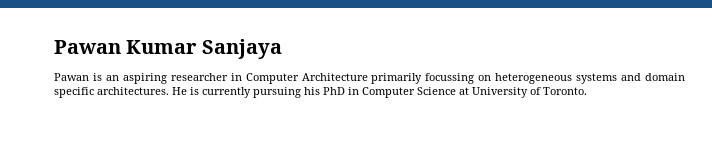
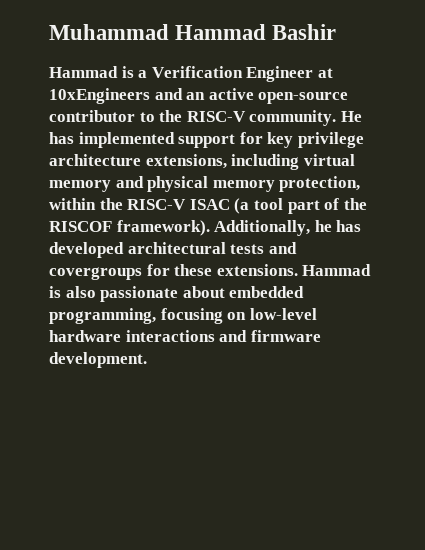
[54,39,282,59] [54,73,686,84] [54,87,587,98] Pawan Kumar Sanjaya // Pawan is an aspiring researcher in Computer Architecture primarily focussing on heterogeneous systems and domain specific architectures. He is currently pursuing his PhD in Computer Science at University of Toronto. -> [49,24,337,40] [49,66,333,82] [49,88,349,104] [49,110,362,126] [49,132,364,148] [49,154,355,170] [49,176,361,192] [49,198,367,214] [49,220,362,236] [49,242,297,258] [49,264,372,280] [49,286,305,302] [49,308,317,324] [49,330,321,342] [49,352,147,368] Muhammad Hammad Bashir // Hammad is a Verification Engineer at 10xEngineers and an active open-source contributor to the RISC-V community. He has implemented support for key privilege architecture extensions, including virtual memory and physical memory protection, within the RISC-V ISAC (a tool part of the RISCOF framework). Additionally, he has developed architectural tests and covergroups for these extensions. Hammad is also passionate about embedded programming, focusing on low-level hardware interactions and firmware development.

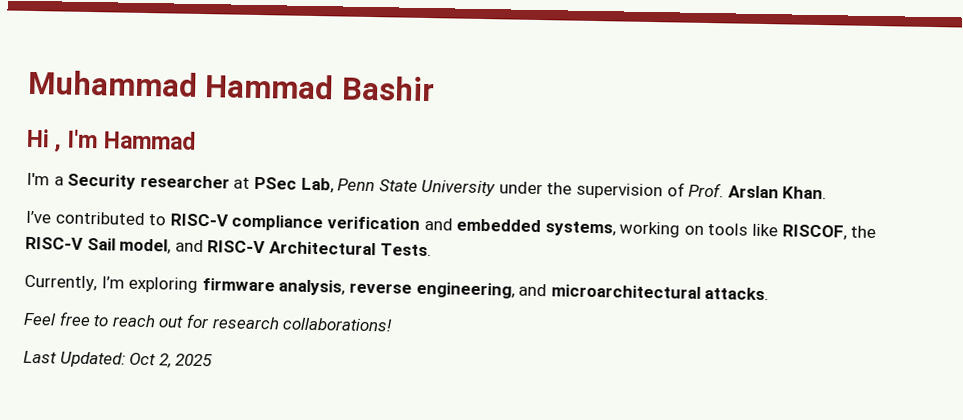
[49,66,333,82] [49,88,349,104] [49,110,362,126] [49,132,364,148] [49,154,355,170] [49,176,361,192] [49,198,367,214] [49,220,362,236] [49,242,297,258] [49,264,372,280] [49,286,305,302] [49,308,317,324] [49,330,321,342] [49,352,147,368] Hammad is a Verification Engineer at 10xEngineers and an active open-source contributor to the RISC-V community. He has implemented support for key privilege architecture extensions, including virtual memory and physical memory protection, within the RISC-V ISAC (a tool part of the RISCOF framework). Additionally, he has developed architectural tests and covergroups for these extensions. Hammad is also passionate about embedded programming, focusing on low-level hardware interactions and firmware development. -> [27,128,196,153] [26,172,828,200] [25,210,877,241] [25,236,432,257] [24,274,770,301] [23,311,394,332] [23,350,214,369] Hi , I'm Hammad // I'm a Security researcher at PSec Lab, Penn State University under the supervision of Prof. Arslan Khan. // I’ve contributed to RISC-V compliance verification and embedded systems, working on tools like RISCOF, the RISC-V Sail model, and RISC-V Architectural Tests. // Currently, I’m exploring firmware analysis, reverse engineering, and microarchitectural attacks. // Feel free to reach out for research collaborations! // Last Updated: Oct 2, 2025

